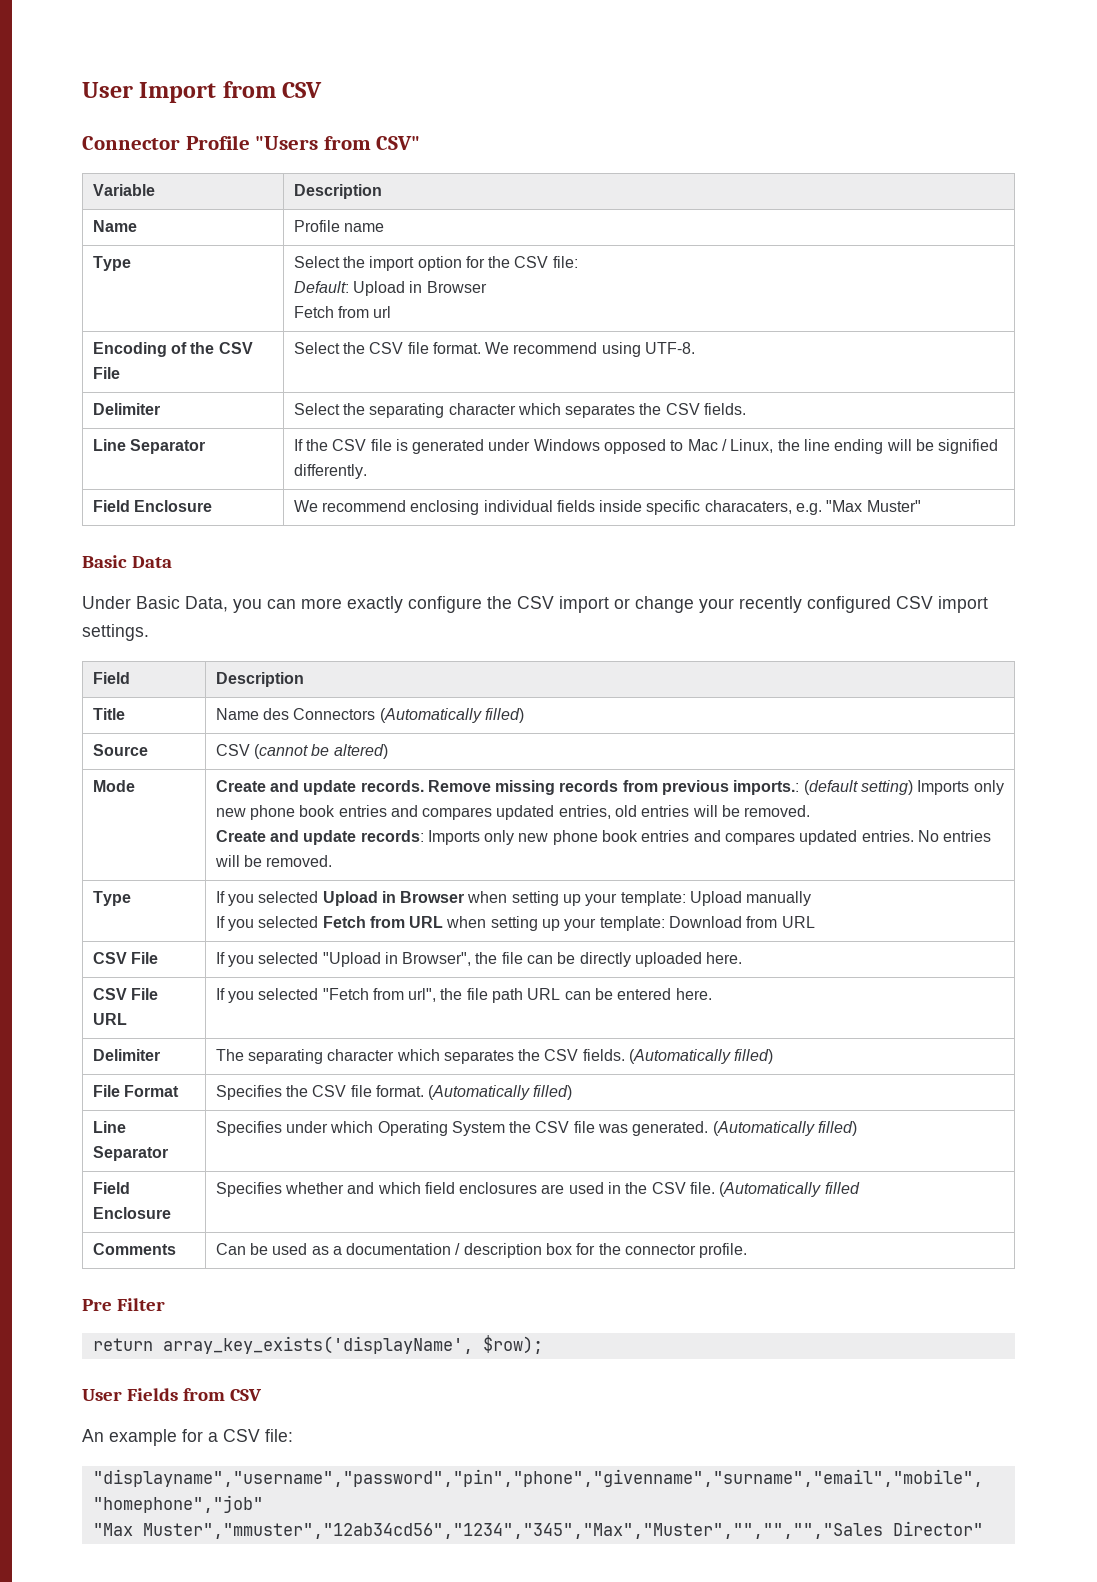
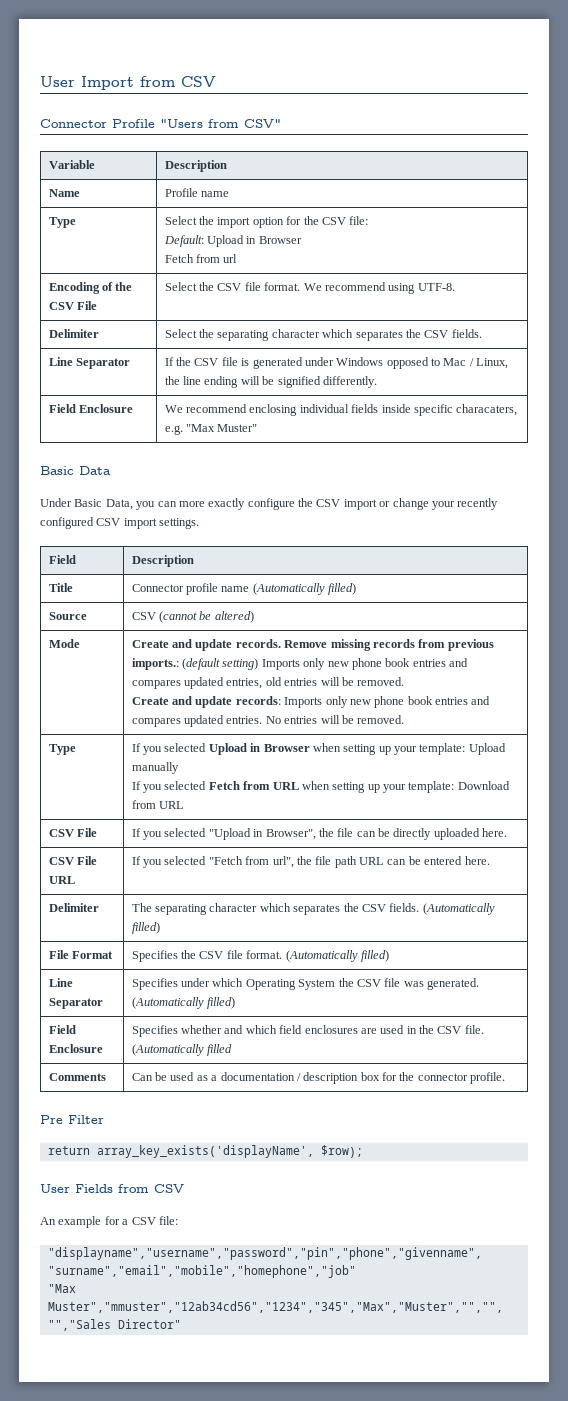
[215,708,376,720] Name des Connectors -> [131,583,250,595] Connector profile name

